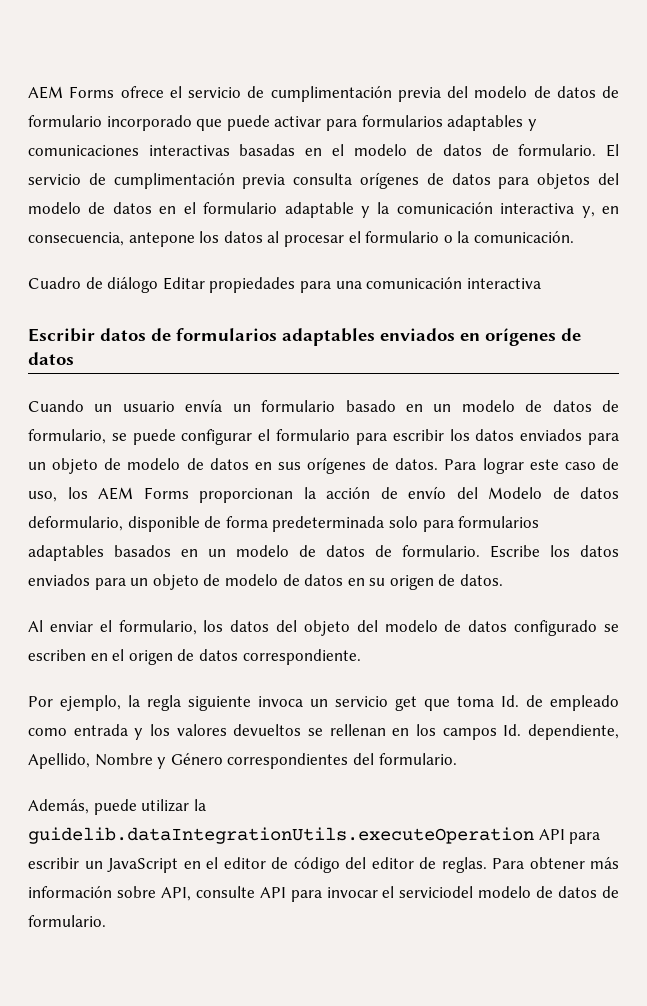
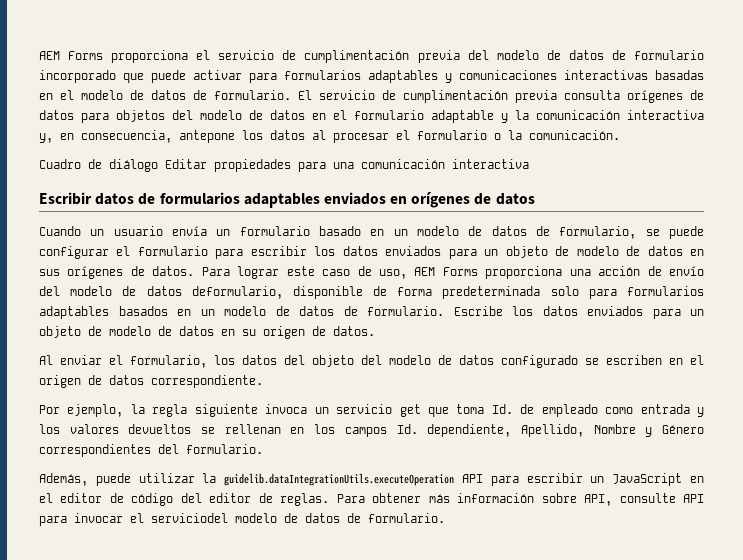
[28,86,164,99] AEM Forms ofrece -> [39,50,189,63] AEM Forms proporciona
[67,487,316,503] los AEM Forms proporcionan la -> [414,266,591,279] AEM Forms proporciona una
[488,487,542,499] Modelo -> [70,286,113,296] modelo

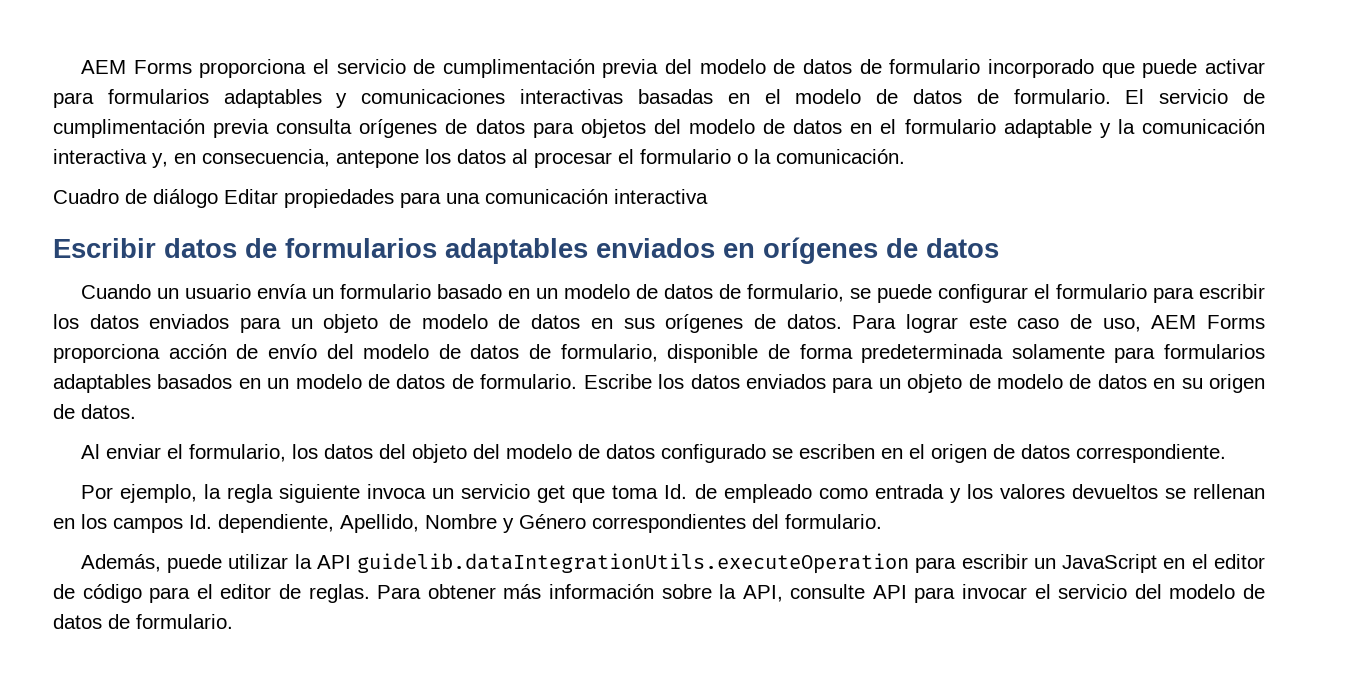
[569,269,591,276] una -> (160, 353) none
[191,286,283,299] deformulario, -> [529,344,658,362] de formulario,
[550,286,579,296] solo -> [1011,344,1105,359] solamente
[224,473,484,486] guidelib.dataIntegrationUtils.executeOperation API -> [316,553,910,574] API guidelib.dataIntegrationUtils.executeOperation
[180,493,202,503] del -> [149,584,213,603] para el
(577, 498) none -> [719,584,737,599] la
[151,513,228,523] serviciodel -> [1058,584,1162,599] servicio del

